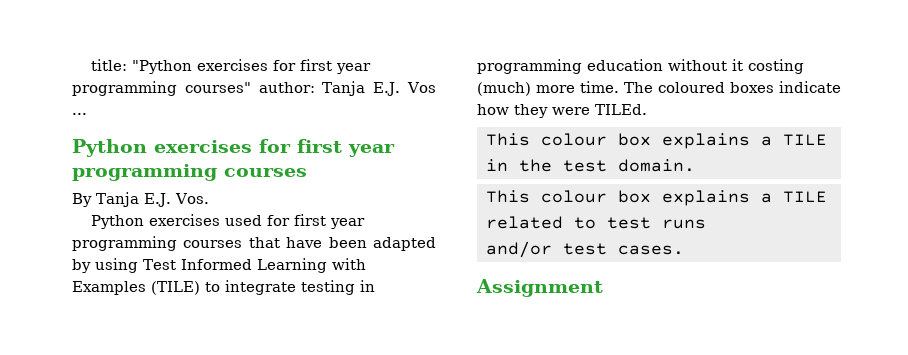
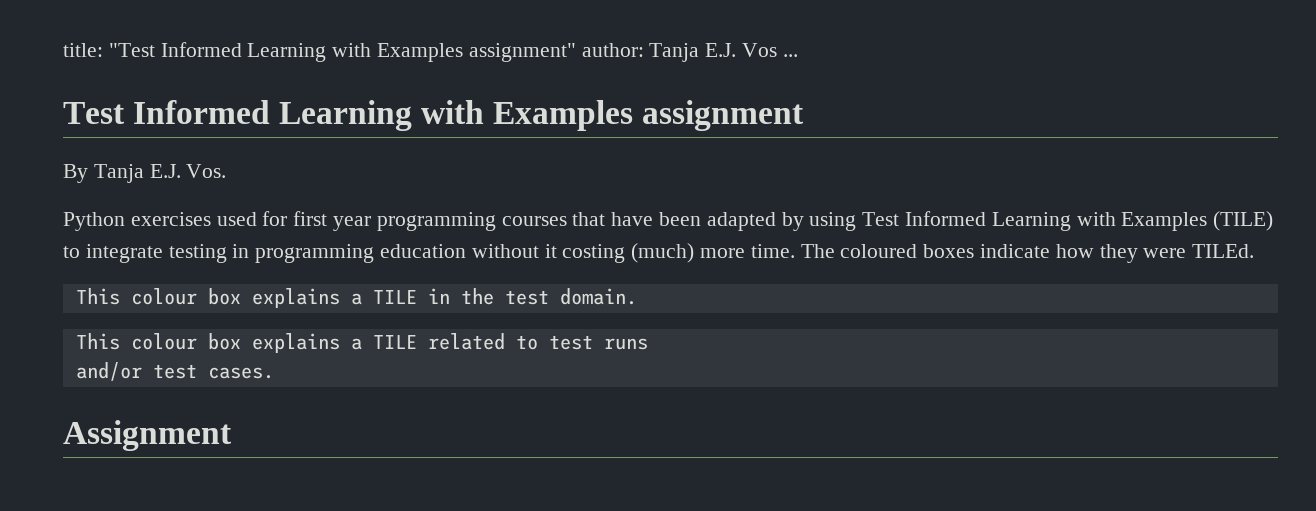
[132,59,372,74] [72,81,251,96] "Python exercises for first year programming courses" -> [108,42,576,62] "Test Informed Learning with Examples assignment"
[72,139,395,157] [72,164,307,181] Python exercises for first year programming courses -> [63,100,805,131] Test Informed Learning with Examples assignment

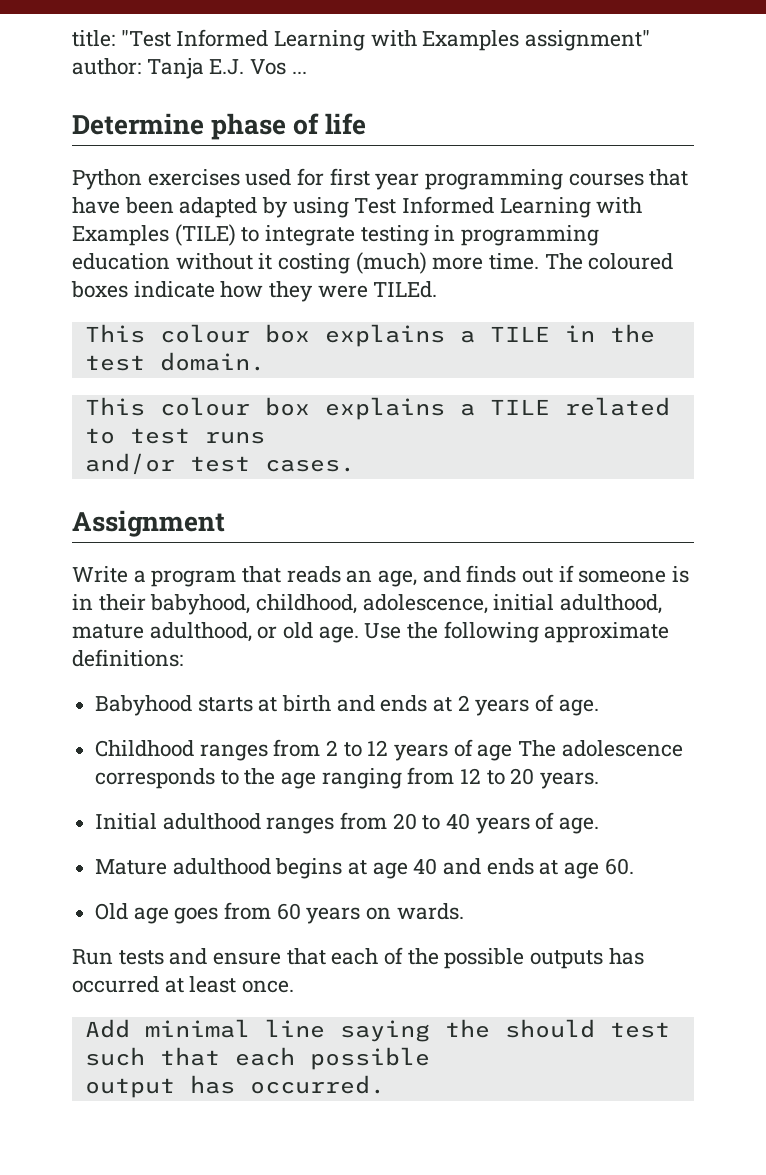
[63,100,805,131] [63,164,227,183] Test Informed Learning with Examples assignment // By Tanja E.J. Vos. -> [72,113,367,140] Determine phase of life
(232, 435) none -> [72,565,690,587] [72,594,663,615] [72,621,670,643] [72,649,183,667] [95,694,599,716] [95,739,683,761] [95,767,600,789] [95,812,600,834] [95,858,634,879] [95,902,464,924] [72,947,644,969] [72,976,295,993] [84,1019,670,1042] [84,1047,430,1070] [84,1075,385,1098] // Write a program that reads an age, and finds out if someone is in their babyhood, childhood, adolescence, initial adulthood, mature adulthood, or old age. Use the following approximate definitions: // Babyhood starts at birth and ends at 2 years of age. // Childhood ranges from 2 to 12 years of age The adolescence corresponds to the age ranging from 12 to 20 years. // Initial adulthood ranges from 20 to 40 years of age. // Mature adulthood begins at age 40 and ends at age 60. // Old age goes from 60 years on wards. // Run tests and ensure that each of the possible outputs has occurred at least once. // Add minimal line saying the should test such that each possible // output has occurred.

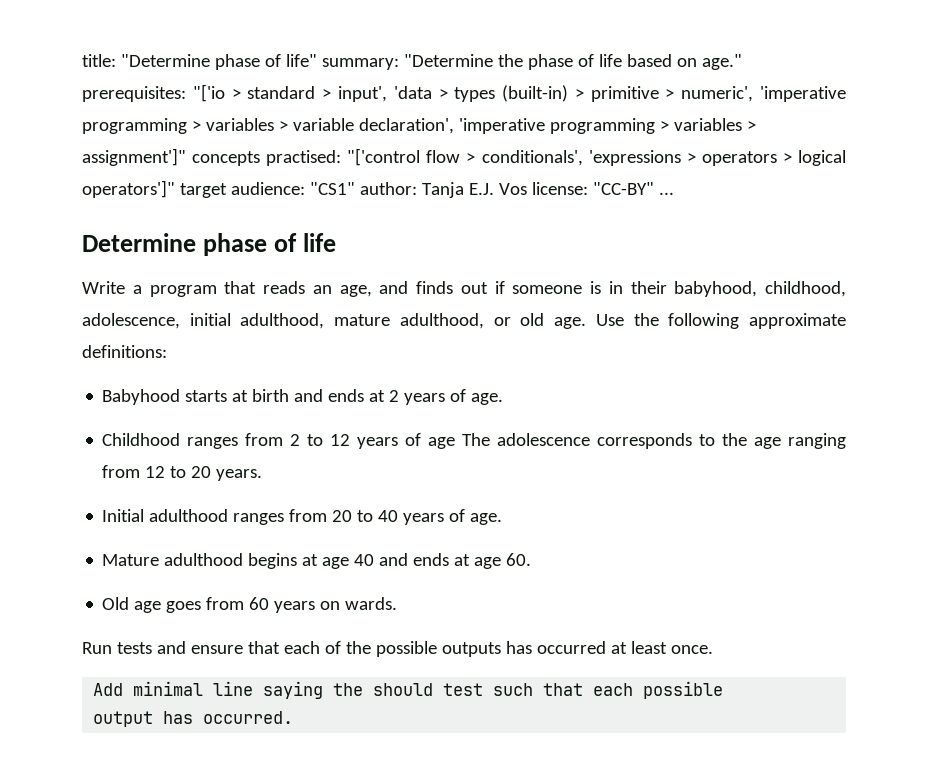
[120,29,651,51] "Test Informed Learning with Examples assignment" -> [120,54,742,70] [82,84,847,102] [82,118,756,134] [82,148,846,166] [82,180,355,198] "Determine phase of life" summary: "Determine the phase of life based on age." prerequisites: "['io > standard > input', 'data > types (built-in) > primitive > numeric', 'imperative programming > variables > variable declaration', 'imperative programming > variables > assignment']" concepts practised: "['control flow > conditionals', 'expressions > operators > logical operators']" target audience: "CS1"
(287, 67) none -> [531,182,654,195] license: "CC-BY"
[72,168,689,190] [72,196,643,218] [72,224,600,246] [72,252,674,274] [71,281,438,302] [84,324,655,347] [84,352,265,371] [84,397,670,420] [84,428,265,444] [84,453,355,475] [72,510,225,537] // Python exercises used for first year programming courses that have been adapted by using Test Informed Learning with Examples (TILE) to integrate testing in programming education without it costing (much) more time. The coloured boxes indicate how they were TILEd. // This colour box explains a TILE in the test domain. // This colour box explains a TILE related to test runs // and/or test cases. // Assignment -> (337, 242) none

